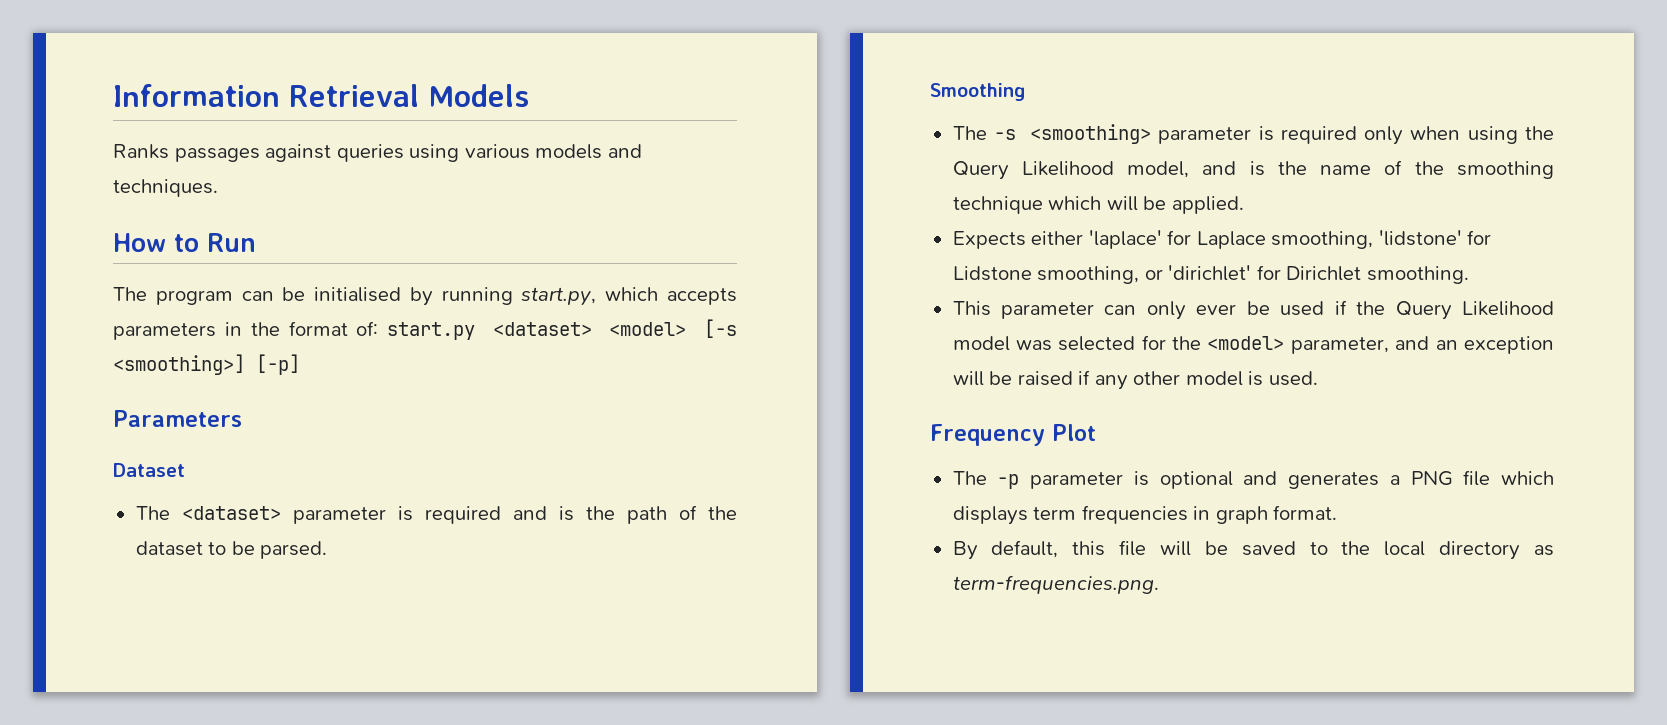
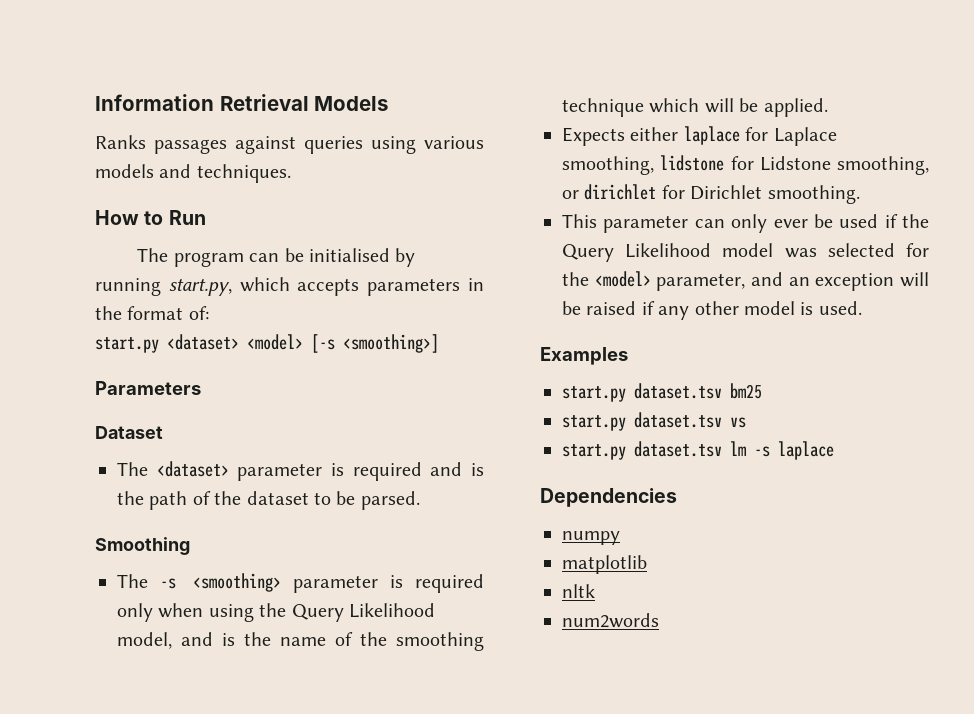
(379, 328) none -> (209, 313) //
[256,354,300,375] [-p] -> (439, 343) none
[1088,230,1162,249] 'laplace' -> [683,126,740,145] laplace
[1378,230,1462,246] 'lidstone' -> [660,155,725,171] lidstone
[1168,265,1252,281] 'dirichlet' -> [584,184,657,200] dirichlet
[930,424,1096,446] [952,470,1554,489] [952,505,1338,525] [952,540,1554,560] [952,575,1159,594] Frequency Plot // The -p parameter is optional and generates a PNG file which displays term frequencies in graph format. // By default, this file will be saved to the local directory as term-frequencies.png. -> [540,347,628,365] [562,383,762,402] [562,412,746,431] [562,441,834,460] [540,488,677,507] [562,531,620,545] [562,555,647,574] [562,584,595,598] [562,613,659,628] Examples // start.py dataset.tsv bm25 // start.py dataset.tsv vs // start.py dataset.tsv lm -s laplace // Dependencies // numpy // matplotlib // nltk // num2words

